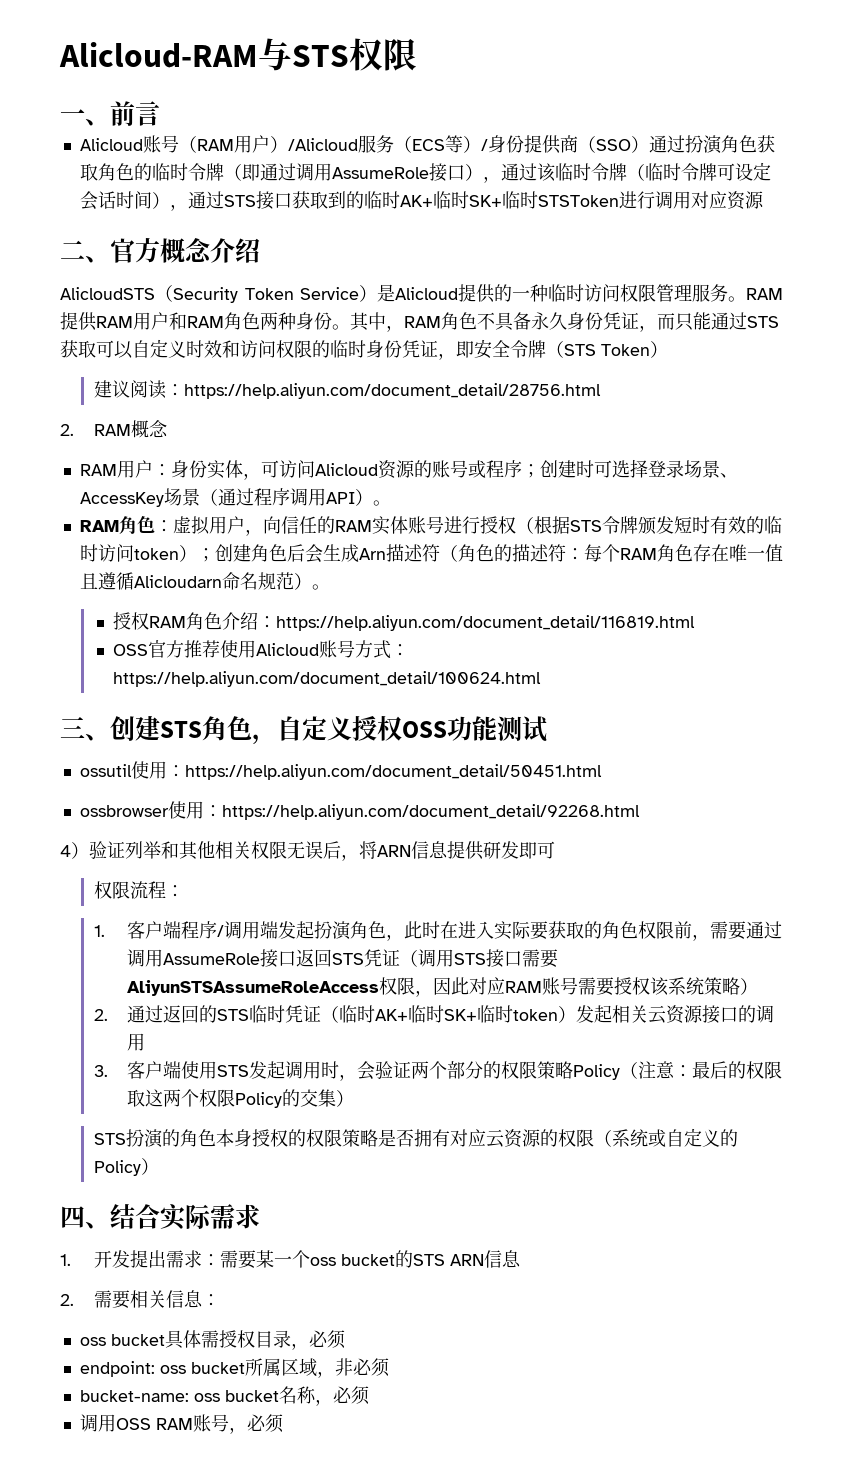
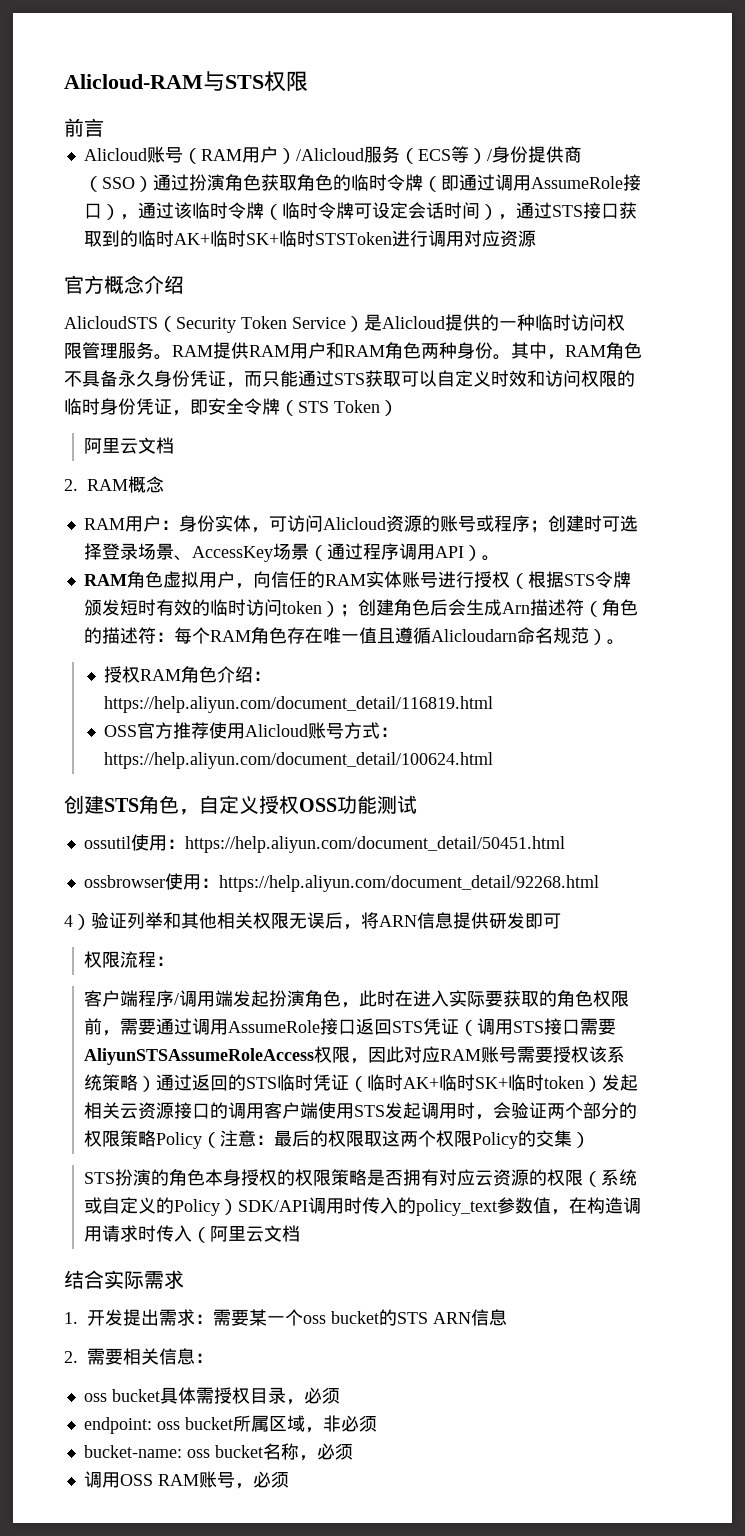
[60,109,110,126] 一、 -> (308, 81) none
[60,240,110,263] 二、 -> (536, 238) none
[93,380,601,399] 建议阅读：https://help.aliyun.com/document_detail/28756.html -> [84,437,175,454] 阿里云文档
[154,520,173,532] ： -> (163, 579) none
[60,717,110,741] 三、 -> (494, 760) none
[93,925,105,937] 1. -> (175, 961) none
[93,1009,108,1021] // 2. -> (157, 1084) none
[93,1065,108,1077] // 3. -> (265, 1111) none
[60,1206,110,1229] // 四、 -> [238,1197,642,1216] [84,1225,301,1243] SDK/API调用时传入的policy_text参数值，在构造调用请求时传入（阿里云文档 //

